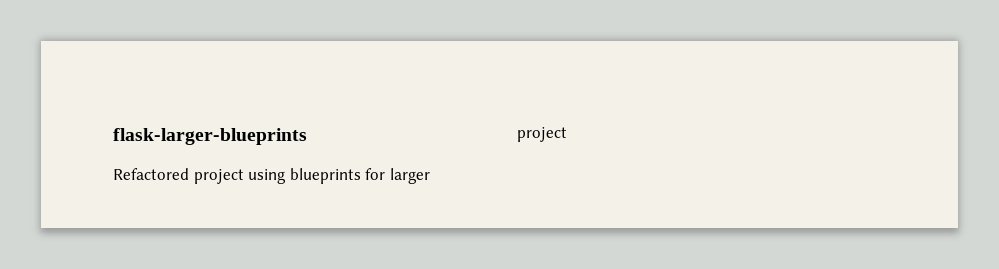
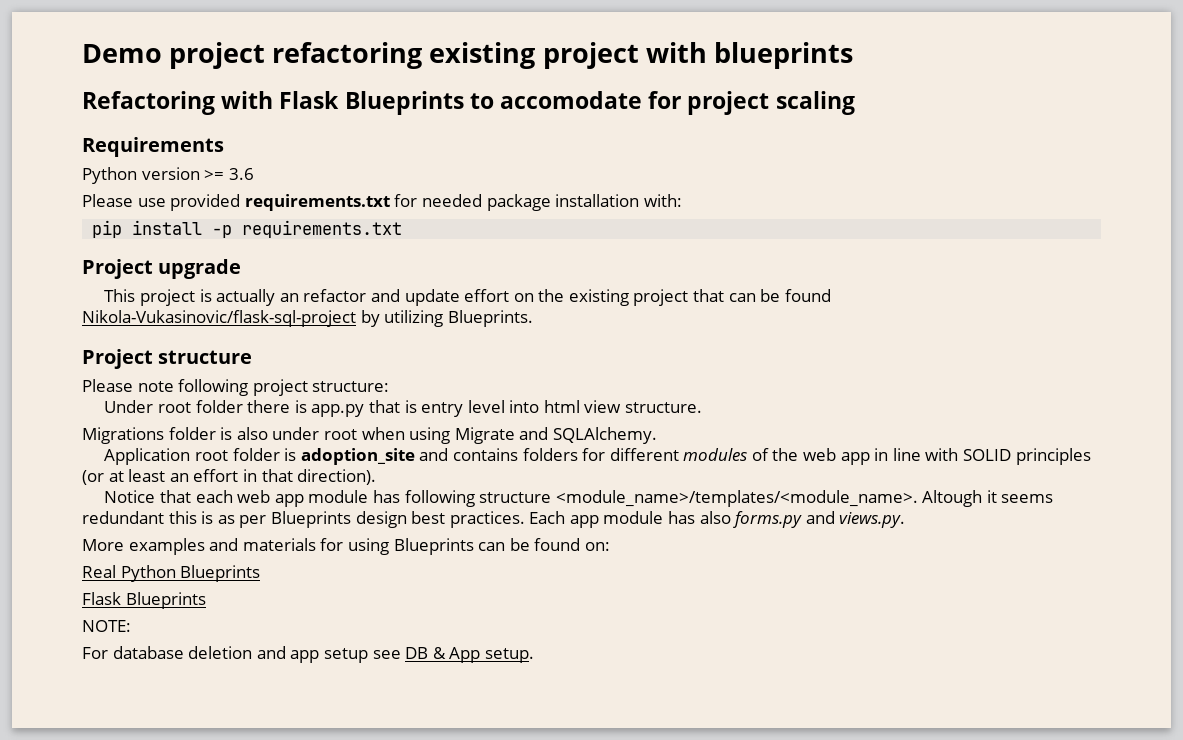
[113,128,307,145] [113,168,430,184] [517,127,567,142] flask-larger-blueprints // Refactored project using blueprints for larger project -> [82,42,853,69] [82,91,855,115] [82,137,224,157] [82,167,254,184] [82,194,682,211] [92,220,403,238] [82,259,242,279] [104,289,831,306] [82,310,533,327] [82,349,253,369] [82,379,390,396] [104,400,703,417] [82,427,657,444] [104,448,1091,465] [82,469,377,485] [104,490,1054,507] [82,511,906,528] [82,538,610,555] [82,565,261,582] [82,592,206,609] [82,620,131,632] [82,646,534,663] Demo project refactoring existing project with blueprints // Refactoring with Flask Blueprints to accomodate for project scaling // Requirements // Python version >= 3.6 // Please use provided requirements.txt for needed package installation with: // pip install -p requirements.txt // Project upgrade // This project is actually an refactor and update effort on the existing project that can be found Nikola-Vukasinovic/flask-sql-project by utilizing Blueprints. // Project structure // Please note following project structure: // Under root folder there is app.py that is entry level into html view structure. // Migrations folder is also under root when using Migrate and SQLAlchemy. // Application root folder is adoption_site and contains folders for different modules of the web app in line with SOLID principles (or at least an effort in that direction). // Notice that each web app module has following structure <module_name>/templates/<module_name>. Altough it seems redundant this is as per Blueprints design best practices. Each app module has also forms.py and views.py. // More examples and materials for using Blueprints can be found on: // Real Python Blueprints // Flask Blueprints // NOTE: // For database deletion and app setup see DB & App setup.

